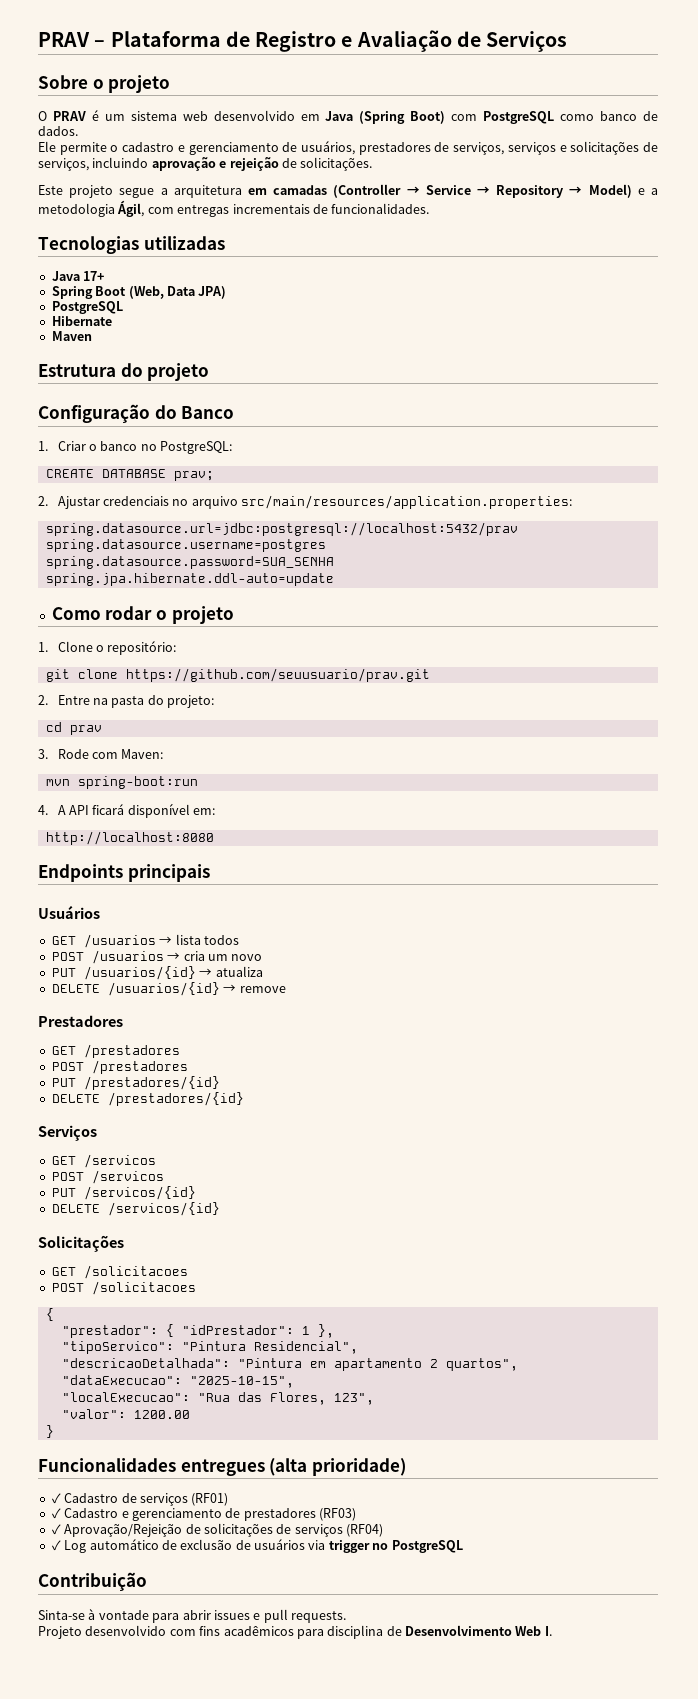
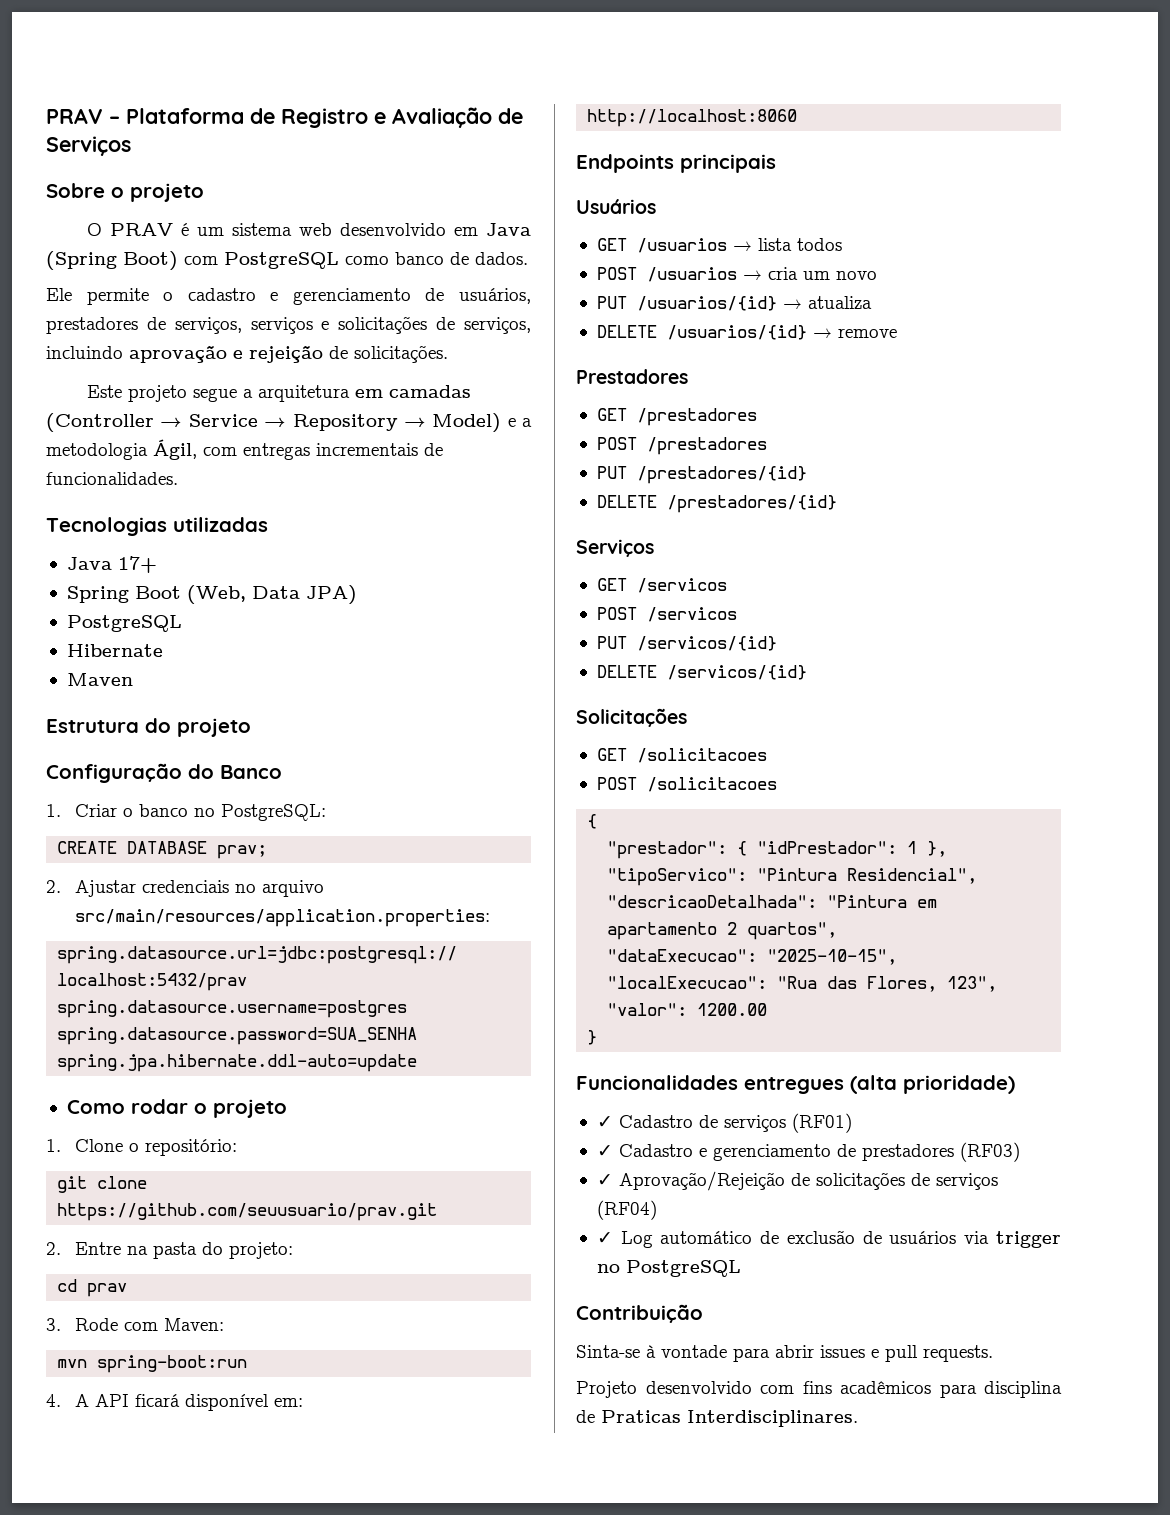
[45,831,214,845] http://localhost:8080 -> [587,109,798,127] http://localhost:8060
[405,1625,552,1636] Desenvolvimento Web I. -> [601,1410,858,1427] Praticas Interdisciplinares.

